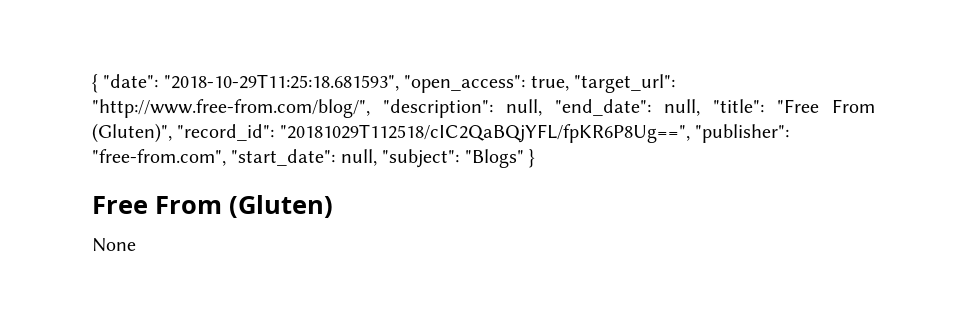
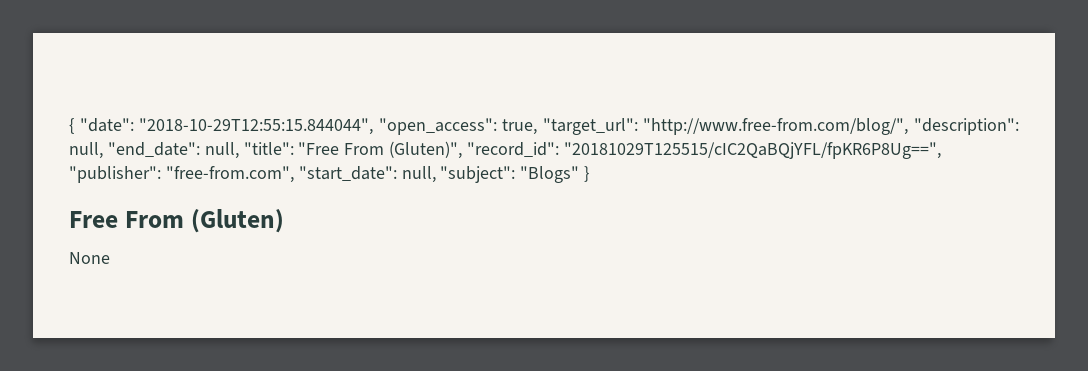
[163,74,399,91] "2018-10-29T11:25:18.681593", -> [139,118,374,135] "2018-10-29T12:55:15.844044",
[279,124,690,143] "20181029T112518/cIC2QaBQjYFL/fpKR6P8Ug==", -> [563,142,941,159] "20181029T125515/cIC2QaBQjYFL/fpKR6P8Ug==",

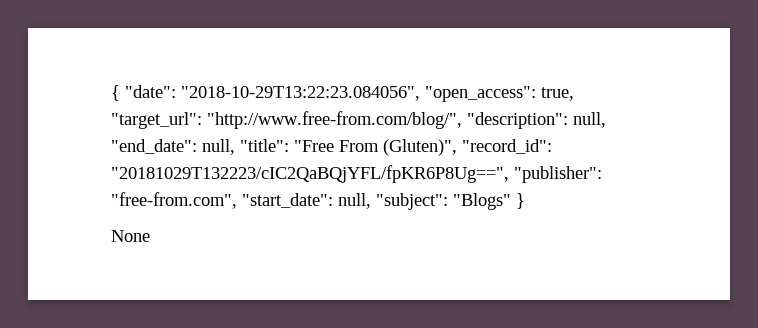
[139,118,374,135] "2018-10-29T12:55:15.844044", -> [181,86,420,101] "2018-10-29T13:22:23.084056",
[563,142,941,159] "20181029T125515/cIC2QaBQjYFL/fpKR6P8Ug==", -> [111,165,509,183] "20181029T132223/cIC2QaBQjYFL/fpKR6P8Ug==",
[69,209,284,233] // Free From (Gluten) -> (525, 201) none

